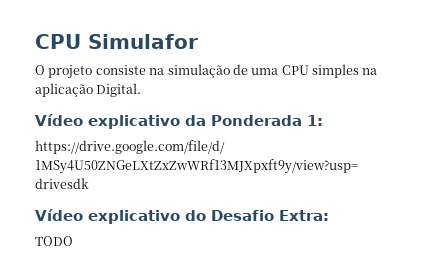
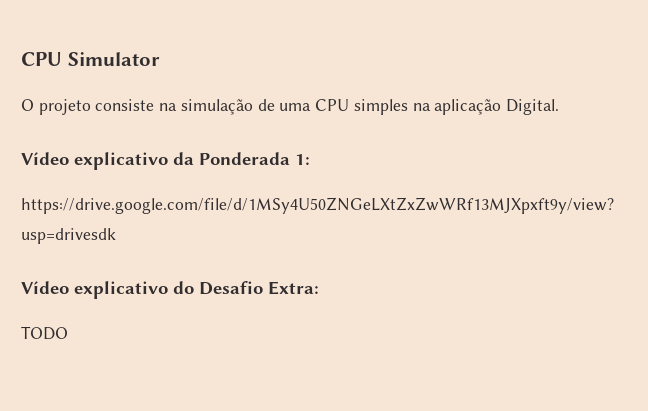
[35,34,198,49] CPU Simulafor -> [21,52,160,66] CPU Simulator

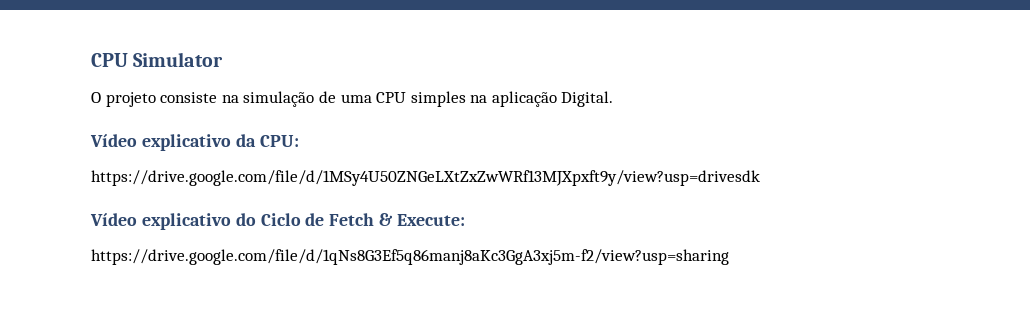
[199,152,310,165] Ponderada 1: -> [259,135,299,147] CPU:
[199,281,319,295] [21,326,68,340] Desafio Extra: // TODO -> [260,213,466,226] [91,249,729,265] Ciclo de Fetch & Execute: // https://drive.google.com/file/d/1qNs8G3Ef5q86manj8aKc3GgA3xj5m-f2/view?usp=sharing

